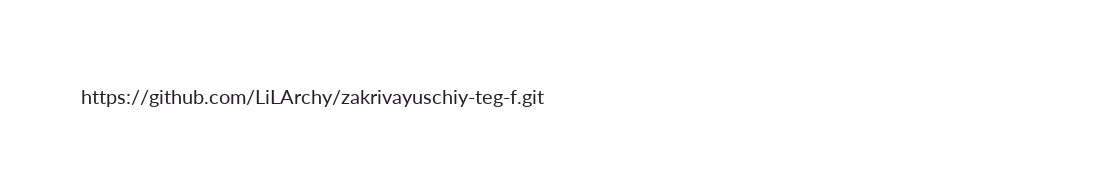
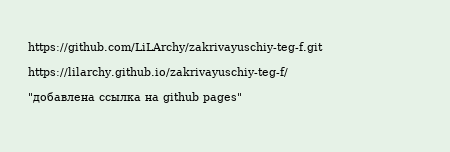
(544, 98) none -> [28,67,288,78] [28,92,242,103] // https://lilarchy.github.io/zakrivayuschiy-teg-f/ // "добавлена ссылка на github pages"

